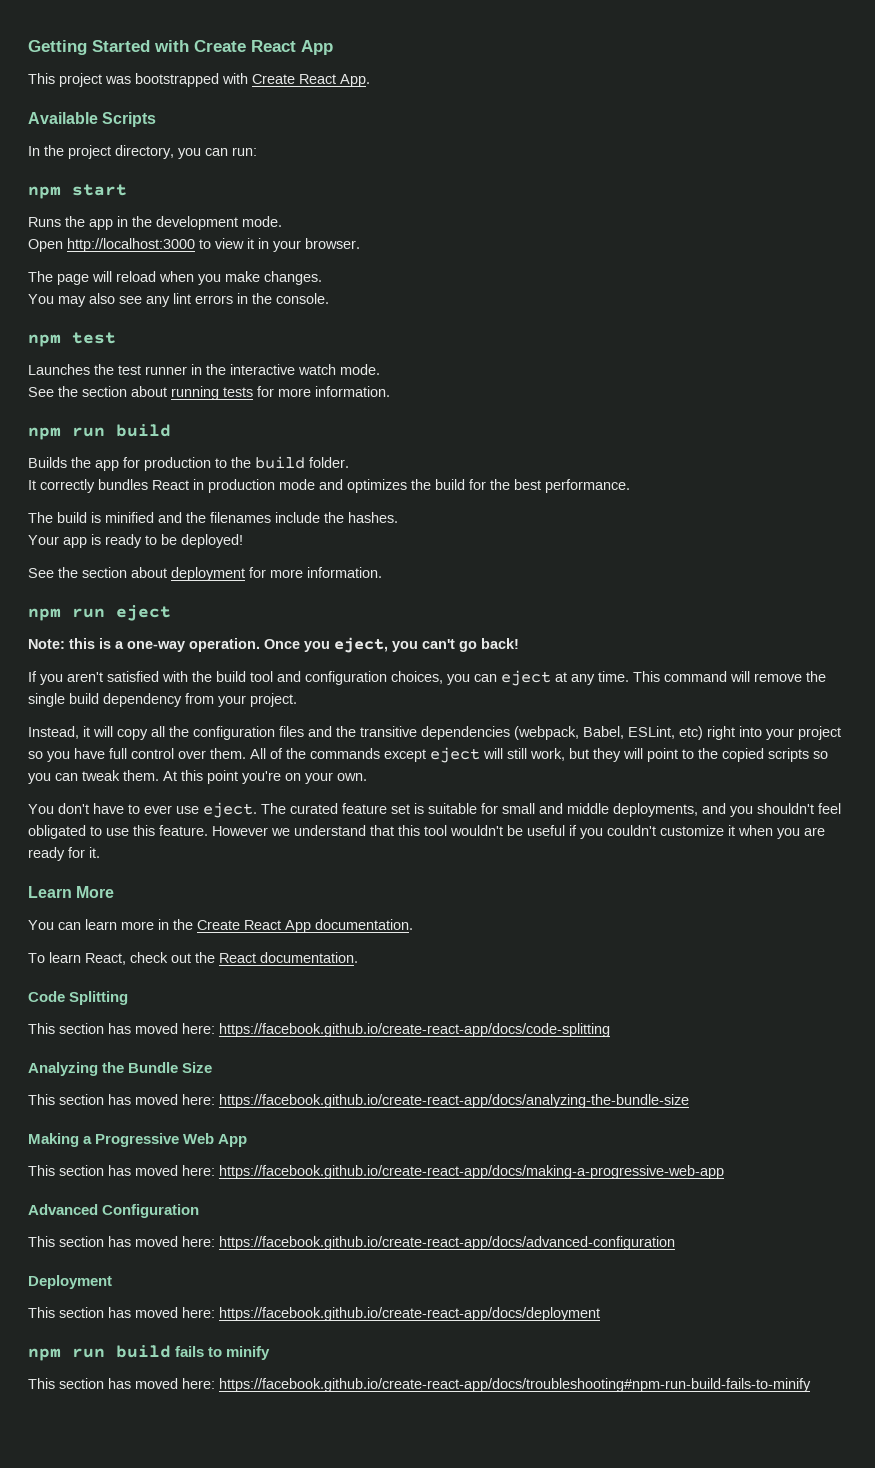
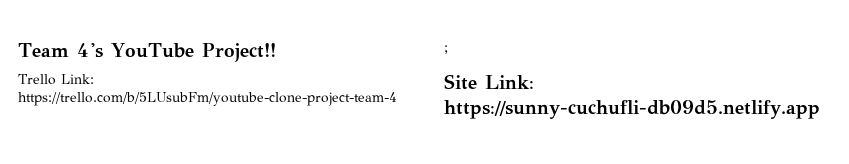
[28,40,333,55] [28,73,370,87] [28,112,157,127] [28,145,257,159] [28,184,127,199] [28,216,282,230] [28,238,360,252] [28,271,322,285] [28,293,329,307] [28,332,116,347] [28,364,380,375] [28,386,390,400] [28,424,171,440] [28,456,349,471] [28,479,630,493] [28,512,398,523] [28,534,243,548] [28,567,382,581] [28,605,171,621] [28,637,519,653] [28,670,826,686] [28,693,297,707] [28,726,841,740] [28,747,828,763] [28,770,367,784] [28,802,841,818] [28,825,825,839] [28,847,100,861] [28,886,115,898] [28,919,413,933] [28,952,358,965] [28,991,129,1005] [28,1023,610,1037] [28,1062,213,1076] [28,1094,689,1108] [28,1133,248,1147] [28,1165,724,1179] [28,1204,200,1218] [28,1236,675,1250] [28,1275,112,1289] [28,1307,600,1321] [28,1345,271,1361] [28,1378,811,1392] Getting Started with Create React App // This project was bootstrapped with Create React App. // Available Scripts // In the project directory, you can run: // npm start // Runs the app in the development mode. // Open http://localhost:3000 to view it in your browser. // The page will reload when you make changes. // You may also see any lint errors in the console. // npm test // Launches the test runner in the interactive watch mode. // See the section about running tests for more information. // npm run build // Builds the app for production to the build folder. // It correctly bundles React in production mode and optimizes the build for the best performance. // The build is minified and the filenames include the hashes. // Your app is ready to be deployed! // See the section about deployment for more information. // npm run eject // Note: this is a one-way operation. Once you eject, you can't go back! // If you aren't satisfied with the build tool and configuration choices, you can eject at any time. This command will remove the single build dependency from your project. // Instead, it will copy all the configuration files and the transitive dependencies (webpack, Babel, ESLint, etc) right into your project so you have full control over them. All of the commands except eject will still work, but they will point to the copied scripts so you can tweak them. At this point you're on your own. // You don't have to ever use eject. The curated feature set is suitable for small and middle deployments, and you shouldn't feel obligated to use this feature. However we understand that this tool wouldn't be useful if you couldn't customize it when you are ready for it. // Learn More // You can learn more in the Create React App documentation. // To learn React, check out the React documentation. // Code Splitting // This section has moved here: https://facebook.github.io/create-react-app/docs/code-splitting // Analyzing the Bundle Size // This section has moved here: https://facebook.github.io/create-react-app/docs/analyzing-the-bundle-size // Making a Progressive Web App // This section has moved here: https://facebook.github.io/create-react-app/docs/making-a-progressive-web-app // Advanced Configuration // This section has moved here: https://facebook.github.io/create-react-app/docs/advanced-configuration // Deployment // This section has moved here: https://facebook.github.io/create-react-app/docs/deployment // npm run build fails to minify // This section has moved here: https://facebook.github.io/create-react-app/docs/troubleshooting#npm-run-build-fails-to-minify -> [18,43,276,62] [18,74,94,85] [18,92,397,106] [444,45,448,54] [444,74,534,90] [444,100,820,119] Team 4's YouTube Project!! // Trello Link: https://trello.com/b/5LUsubFm/youtube-clone-project-team-4 ; // Site Link: https://sunny-cuchufli-db09d5.netlify.app

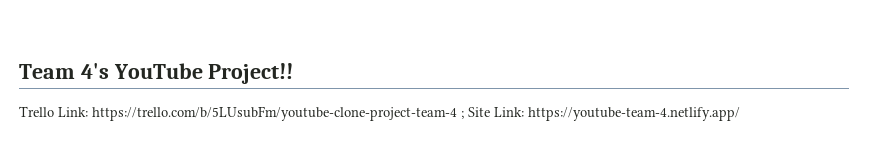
(448, 49) // -> (464, 115) none
[444,100,820,119] https://sunny-cuchufli-db09d5.netlify.app -> [528,107,740,121] https://youtube-team-4.netlify.app/

